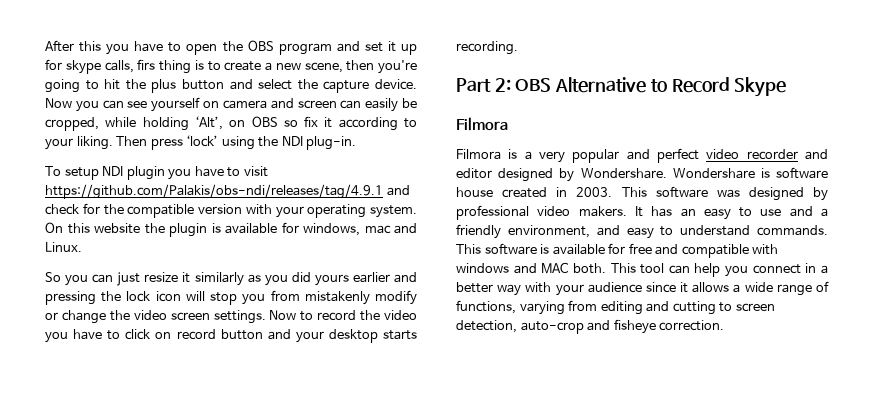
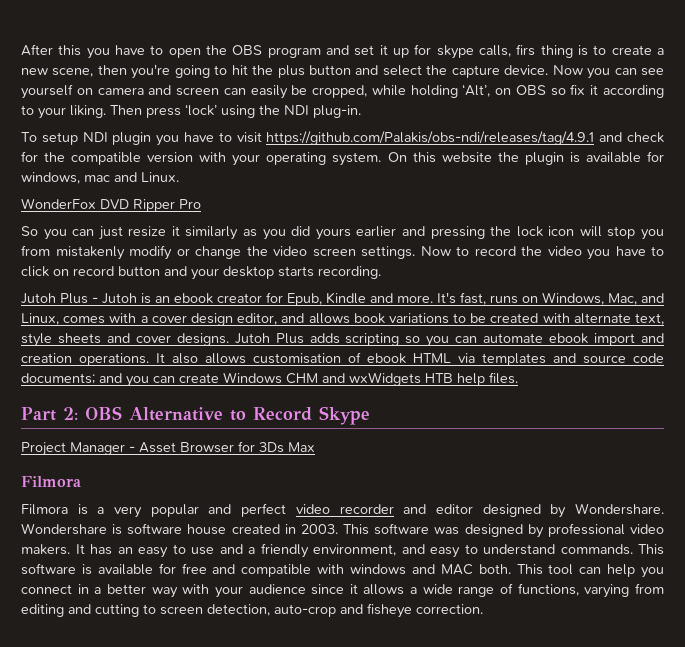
(82, 247) none -> [21,198,201,212] // WonderFox DVD Ripper Pro
(518, 48) none -> [21,292,664,306] [21,313,664,326] [21,333,664,347] [21,352,664,366] [21,372,518,387] // Jutoh Plus - Jutoh is an ebook creator for Epub, Kindle and more. It's fast, runs on Windows, Mac, and Linux, comes with a cover design editor, and allows book variations to be created with alternate text, style sheets and cover designs. Jutoh Plus adds scripting so you can automate ebook import and creation operations. It also allows customisation of ebook HTML via templates and source code documents; and you can create Windows CHM and wxWidgets HTB help files.
(787, 87) none -> [21,441,315,456] // Project Manager - Asset Browser for 3Ds Max

